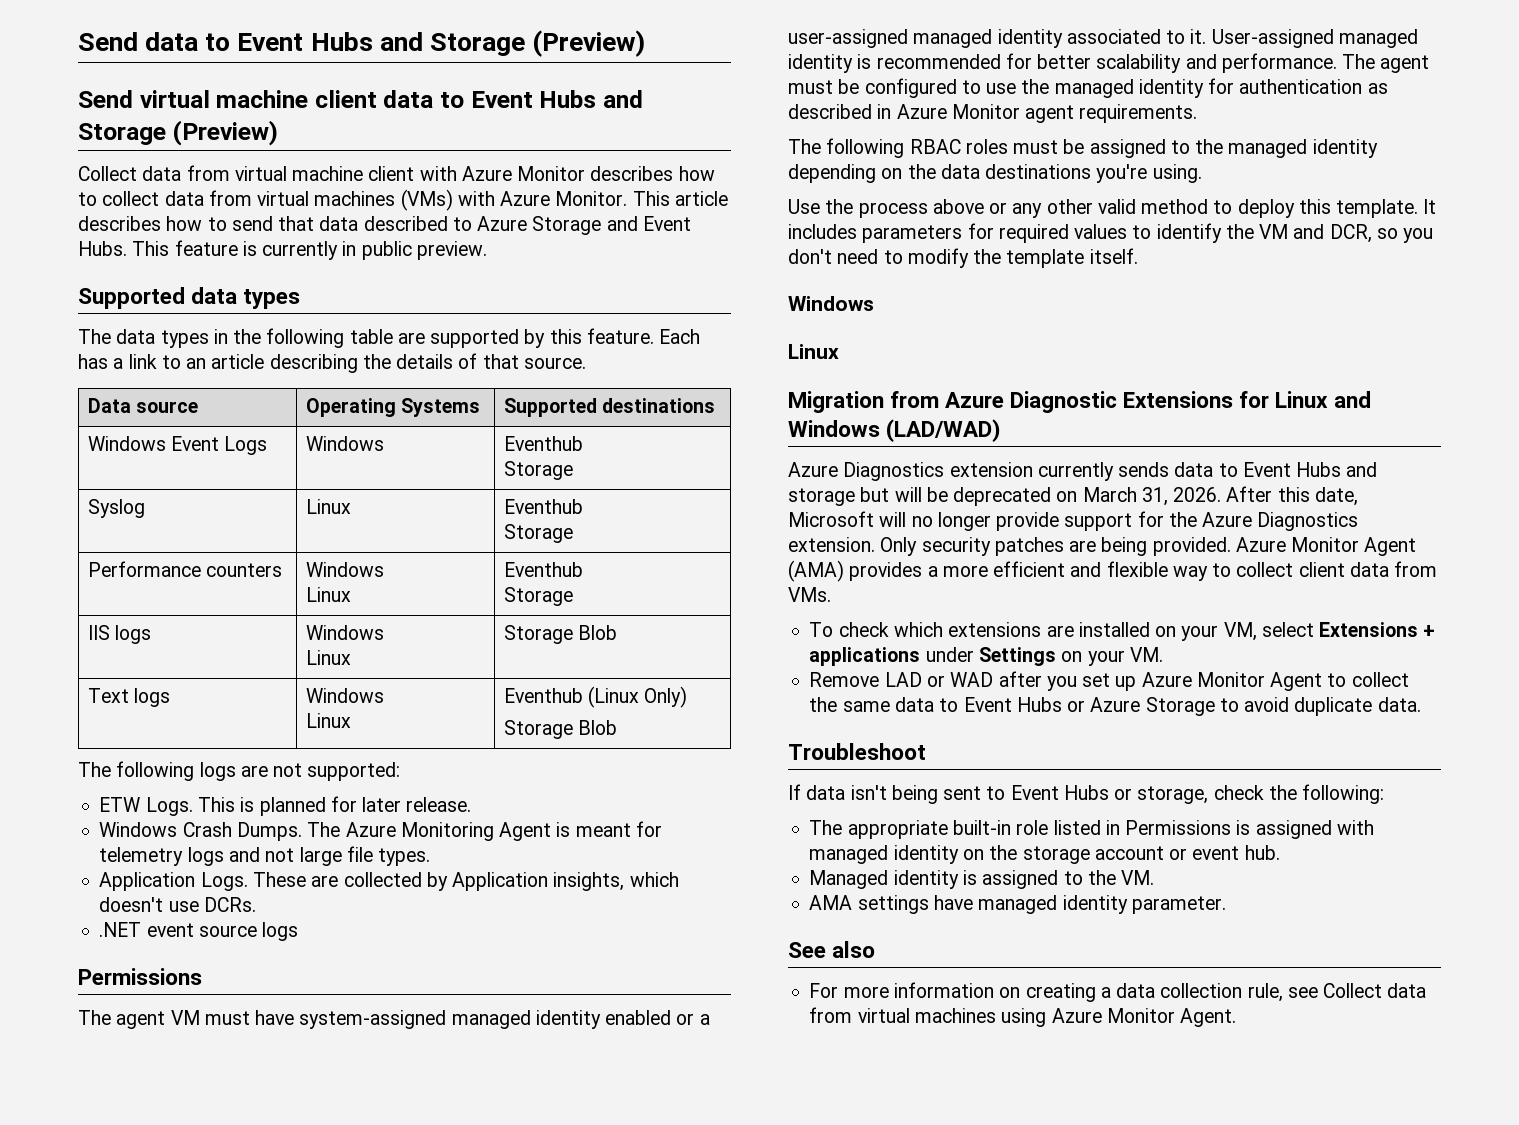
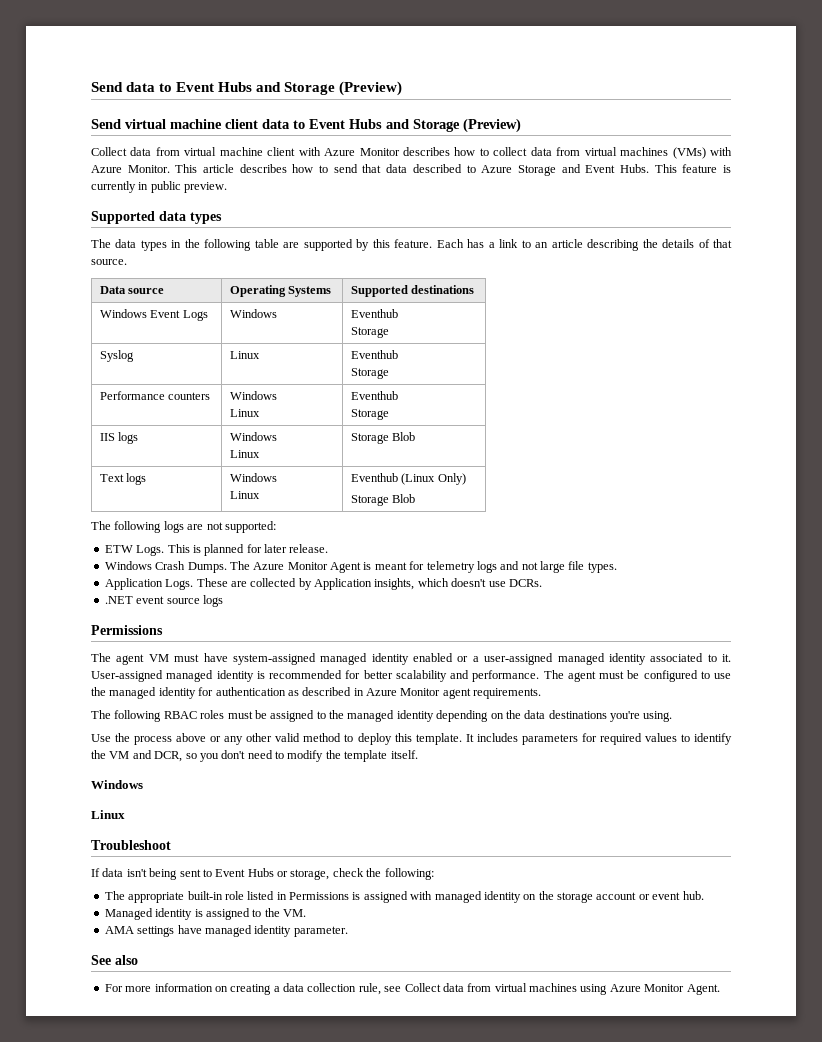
[400,822,494,841] Monitoring -> [287,562,328,570] Monitor
[788,391,1371,413] [788,419,1001,442] [788,462,1378,481] [788,486,1358,506] [788,511,1359,531] [788,537,1417,556] [788,560,1438,582] [788,587,831,602] [809,622,1436,641] [809,647,1163,666] [809,671,1409,691] [809,697,1421,716] // Migration from Azure Diagnostic Extensions for Linux and Windows (LAD/WAD) // Azure Diagnostics extension currently sends data to Event Hubs and storage but will be deprecated on March 31, 2026. After this date, Microsoft will no longer provide support for the Azure Diagnostics extension. Only security patches are being provided. Azure Monitor Agent (AMA) provides a more efficient and flexible way to collect client data from VMs. // To check which extensions are installed on your VM, select Extensions + applications under Settings on your VM. // Remove LAD or WAD after you set up Azure Monitor Agent to collect the same data to Event Hubs or Azure Storage to avoid duplicate data. -> (125, 814) none

